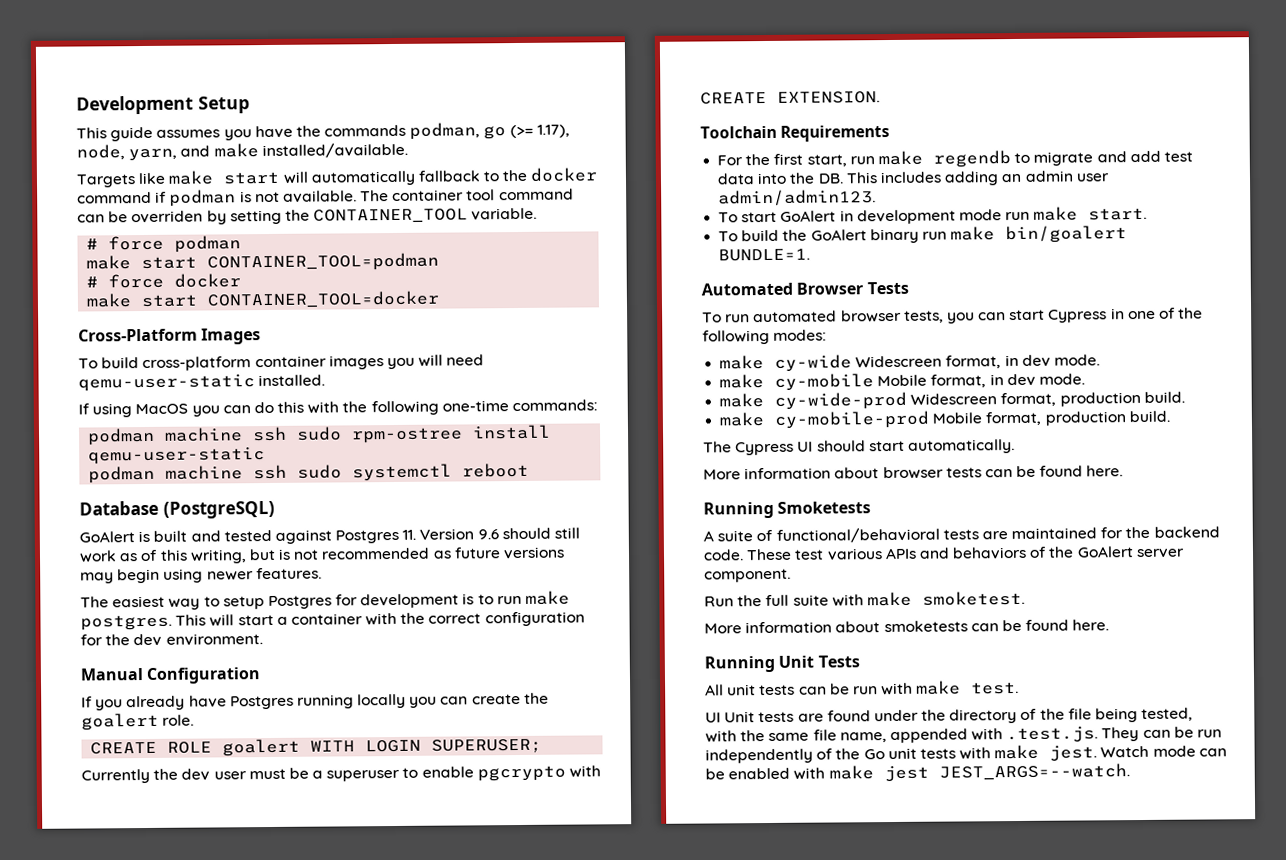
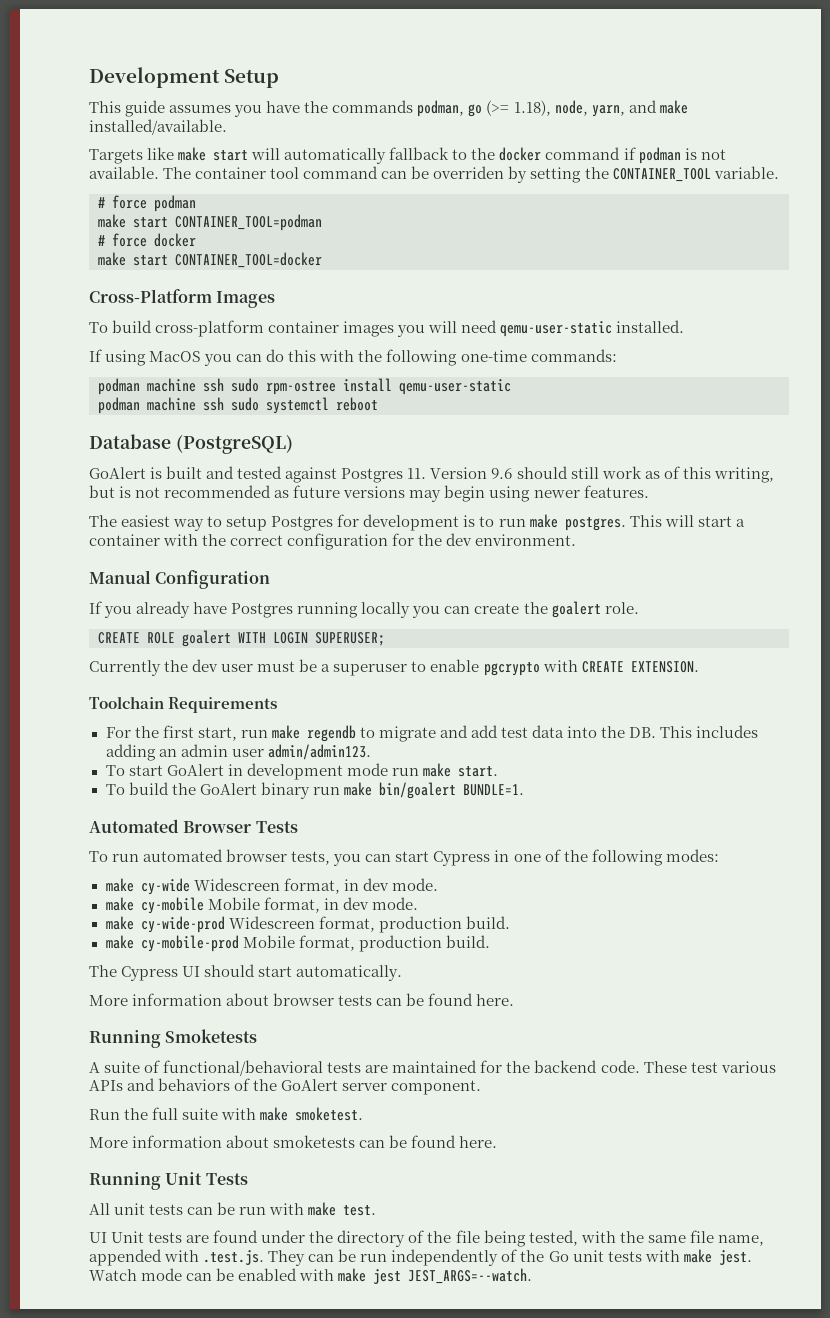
[536,124,570,138] 1.17), -> [513,100,551,116] 1.18),

